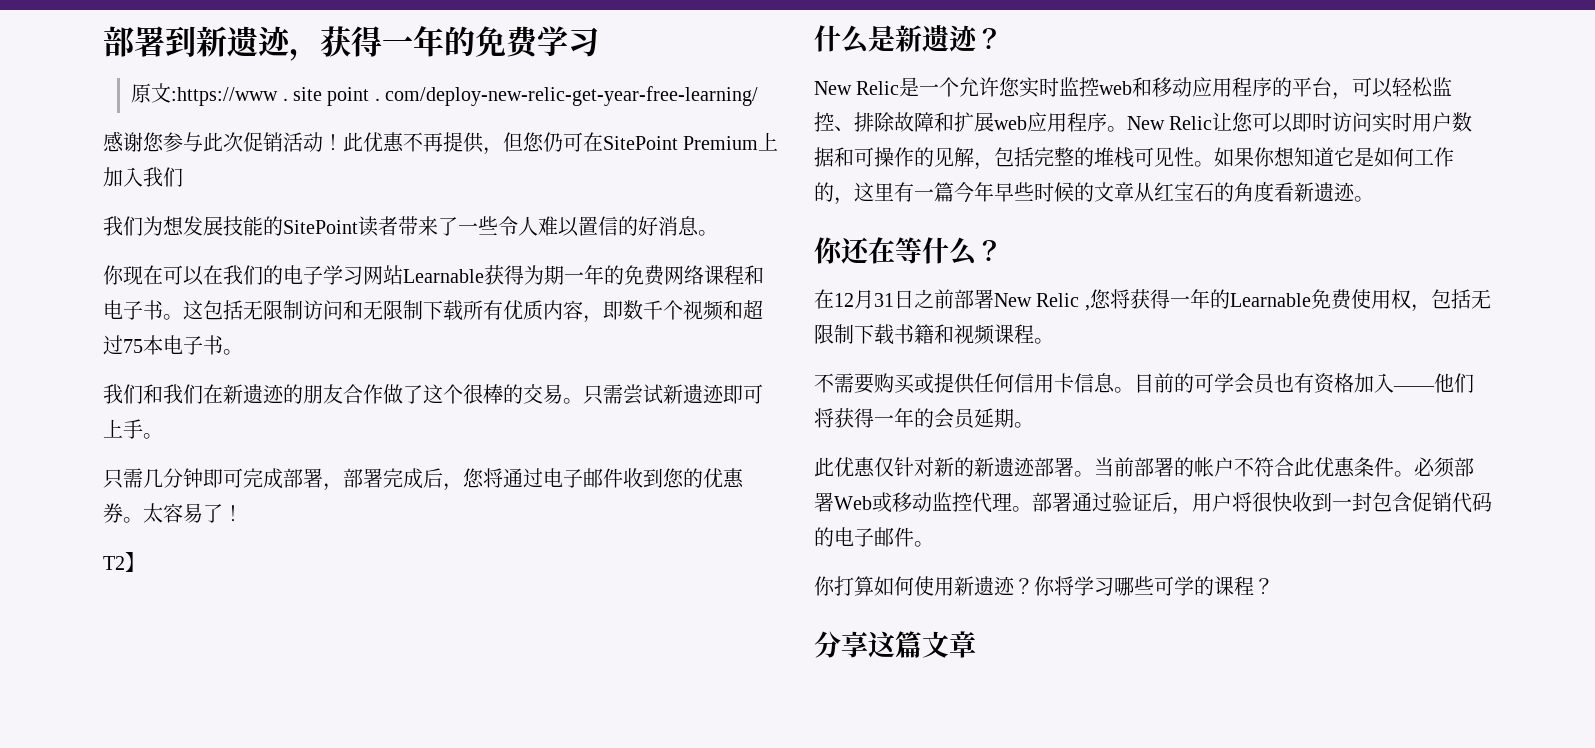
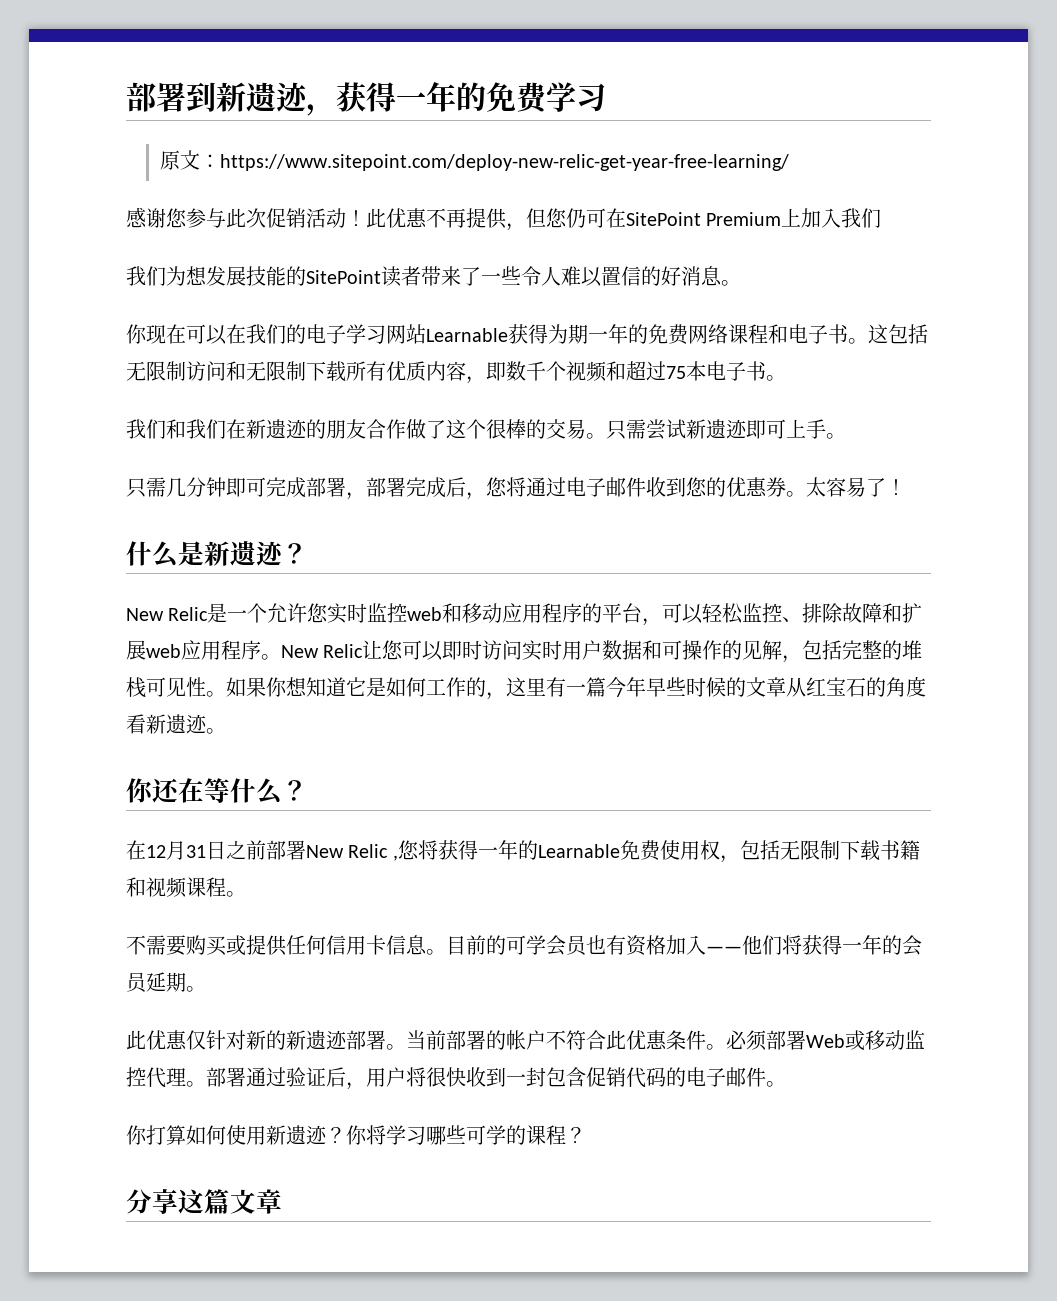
[171,86,759,106] :https://www . site point . com/deploy-new-relic-get-year-free-learning/ -> [200,154,790,171] ：https://www.sitepoint.com/deploy-new-relic-get-year-free-learning/
[103,552,145,572] // T2】 -> (906, 487) none

